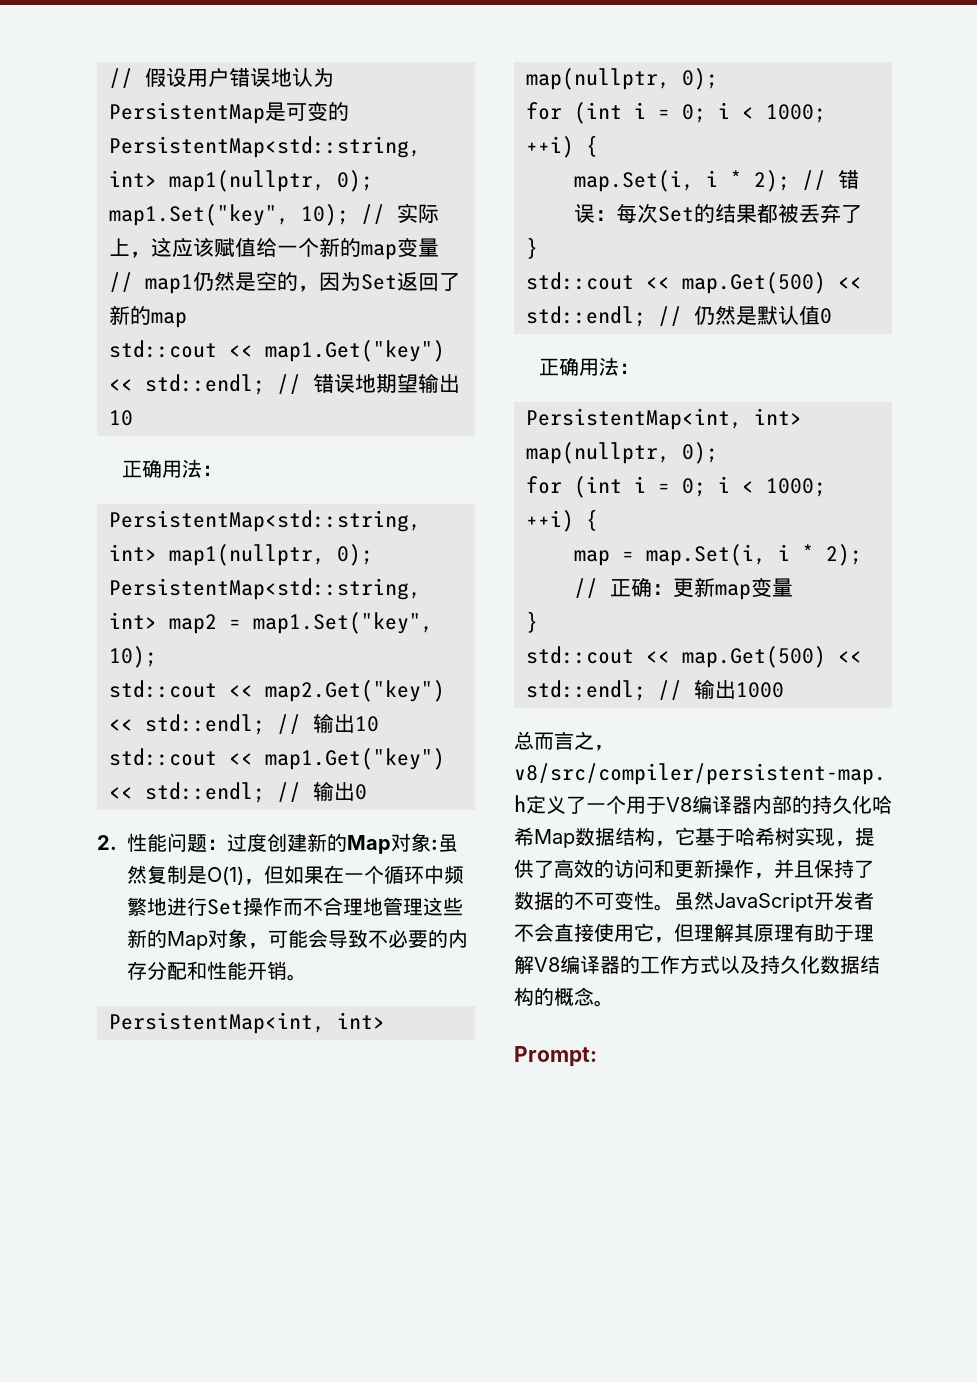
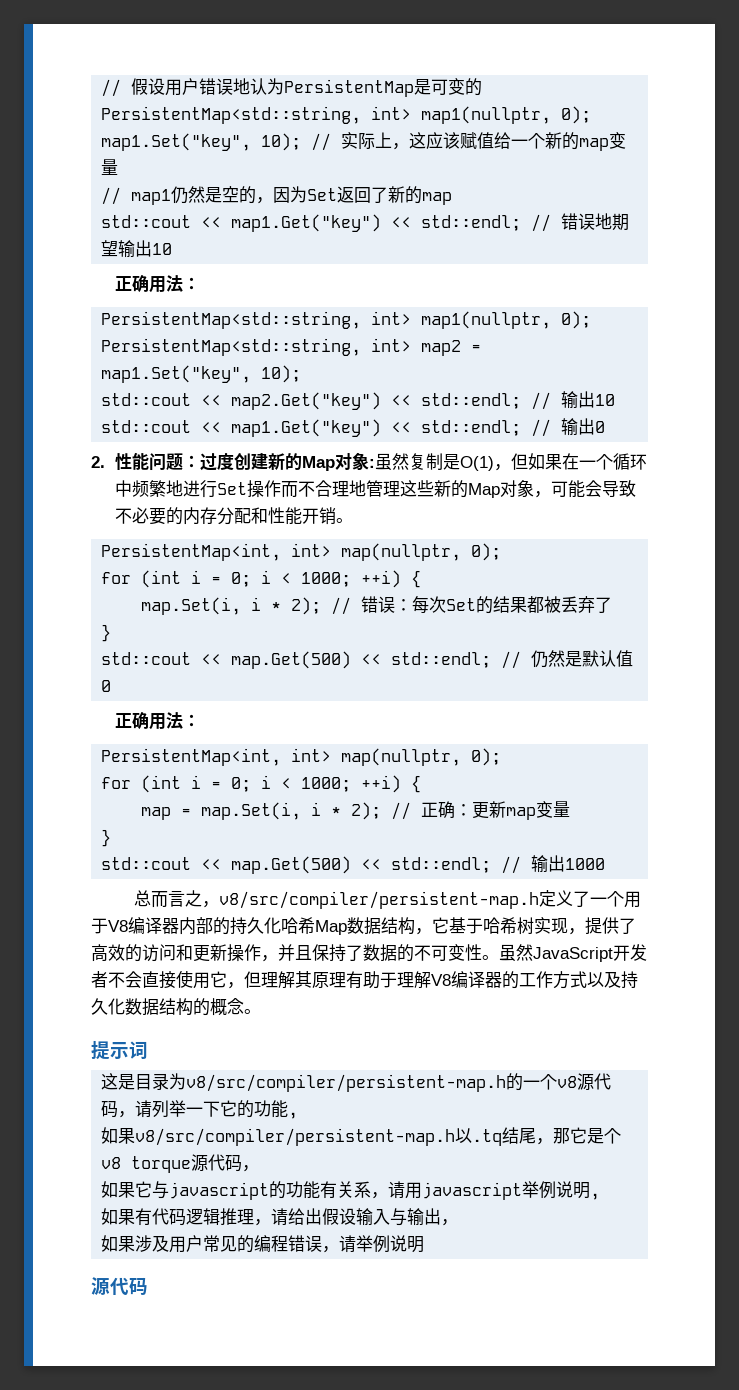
[514,1046,597,1067] Prompt: -> [91,1040,148,1060] [101,1073,612,1092] [101,1100,299,1119] [101,1127,622,1146] [101,1154,260,1173] [101,1181,601,1200] [101,1208,459,1226] [101,1235,425,1253] [91,1277,148,1296] 提示词 // 这是目录为v8/src/compiler/persistent-map.h的一个v8源代码，请列举一下它的功能, // 如果v8/src/compiler/persistent-map.h以.tq结尾，那它是个v8 torque源代码， // 如果它与javascript的功能有关系，请用javascript举例说明, // 如果有代码逻辑推理，请给出假设输入与输出， // 如果涉及用户常见的编程错误，请举例说明 // 源代码

